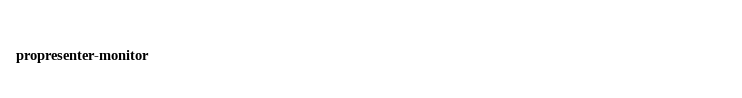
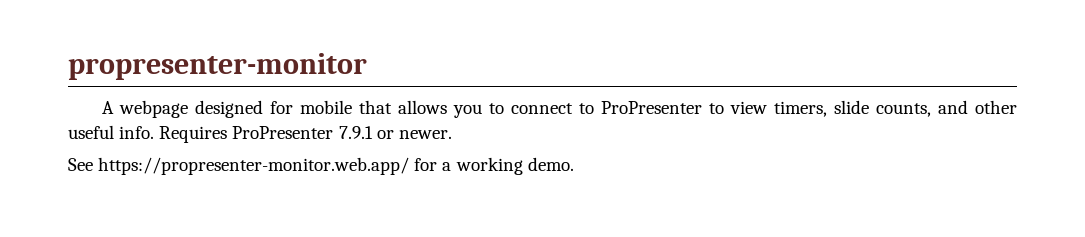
(149, 56) none -> [102,100,1018,118] [68,125,452,143] [68,157,574,175] // A webpage designed for mobile that allows you to connect to ProPresenter to view timers, slide counts, and other useful info. Requires ProPresenter 7.9.1 or newer. // See https://propresenter-monitor.web.app/ for a working demo.

